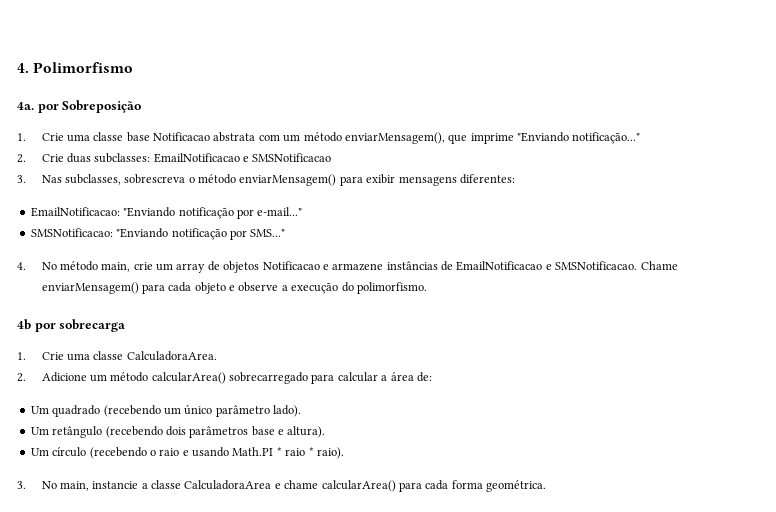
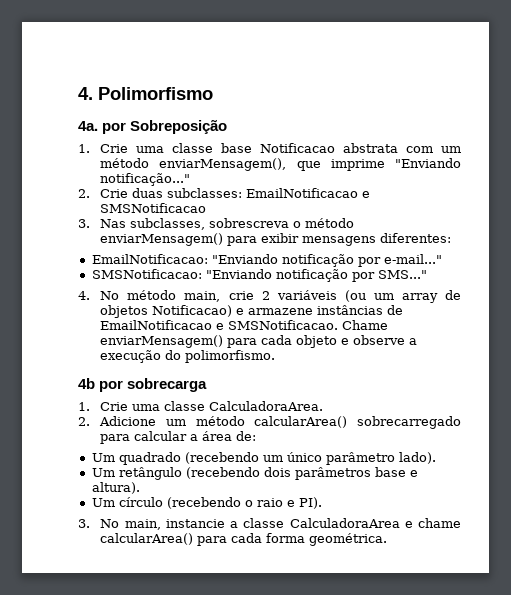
(153, 266) none -> [261,290,366,302] 2 variáveis (ou
[262,261,320,270] Notificacao -> [152,305,233,317] Notificacao)
[192,447,344,459] usando Math.PI * raio * raio). -> [298,497,322,509] PI).

